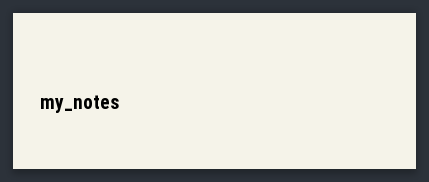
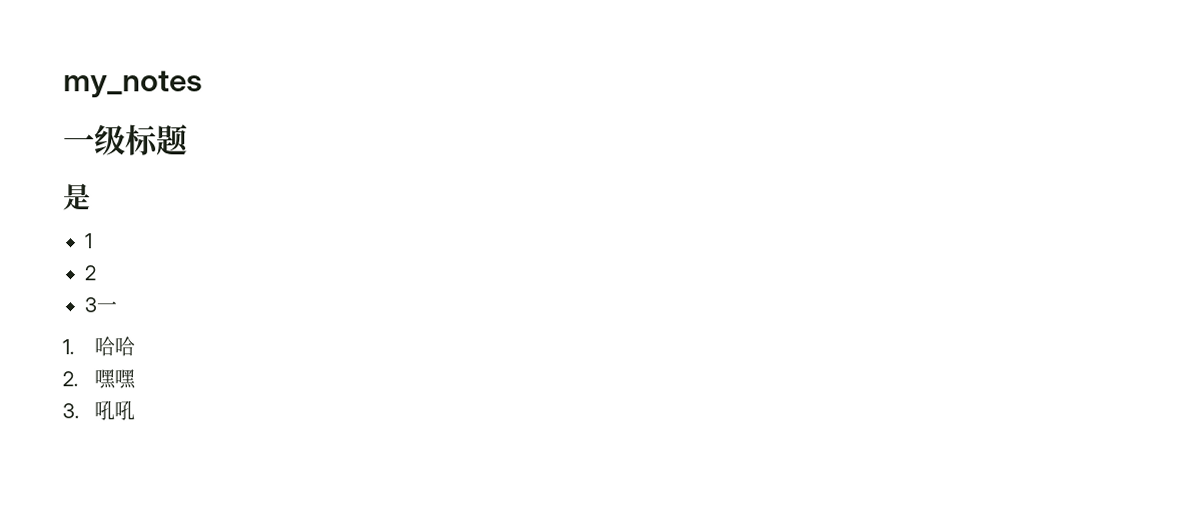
(119, 104) none -> [63,124,188,156] [63,183,91,211] [85,233,93,249] [84,265,96,281] [84,297,117,313] [62,336,136,357] [62,369,137,390] [62,400,136,421] // 一级标题 // 是 // 1 // 2 // 3一 // 1.哈哈 // 2.嘿嘿 // 3.吼吼

